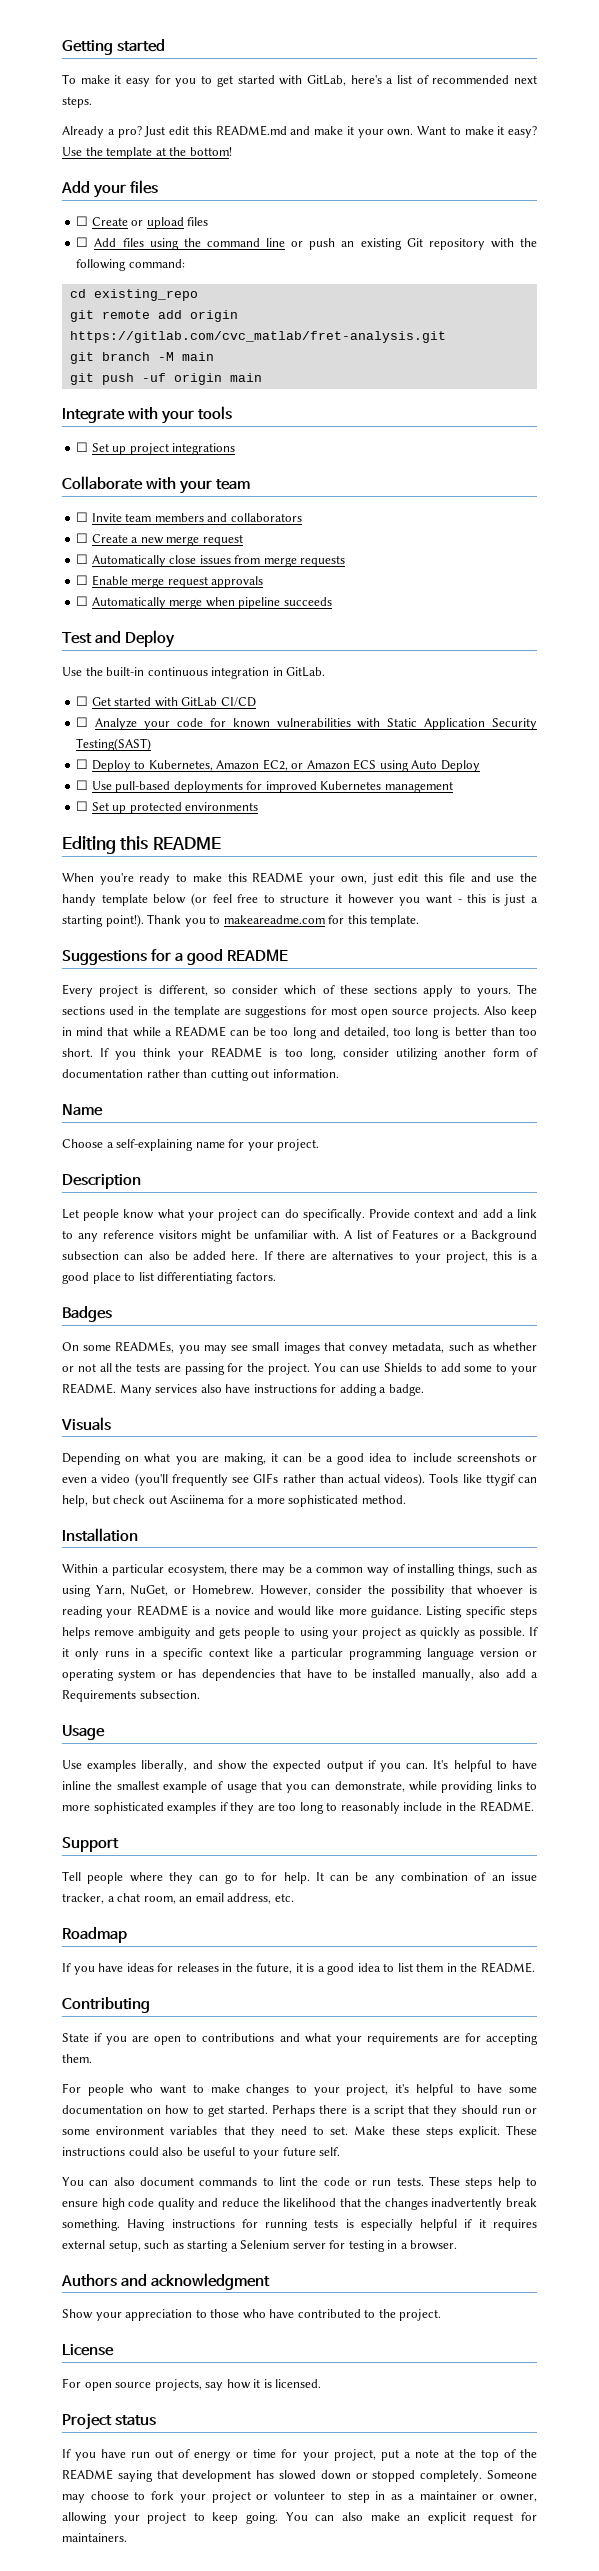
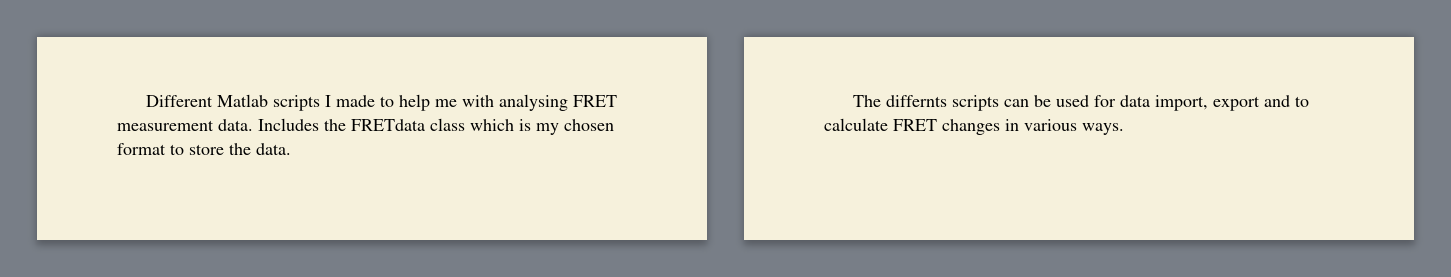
[62,39,165,55] [62,74,537,87] [62,96,92,108] [62,125,537,138] [62,147,232,159] [61,180,158,198] [76,216,209,229] [76,237,537,250] [76,259,185,271] [69,289,198,301] [69,310,238,322] [69,331,446,343] [69,352,214,364] [69,373,262,385] [62,406,232,424] [76,442,236,455] [62,476,250,494] [76,512,302,522] [76,533,243,546] [76,554,346,567] [76,575,264,588] [76,596,332,609] [62,630,175,648] [62,667,326,679] [76,696,256,707] [76,717,537,730] [76,738,152,751] [76,759,480,772] [76,780,453,793] [76,801,259,814] [62,836,221,854] [62,872,538,885] [62,893,538,906] [62,914,420,927] [62,949,288,965] [62,984,537,997] [62,1006,537,1018] [62,1026,538,1039] [62,1047,538,1060] [62,1069,339,1081] [62,1104,103,1116] [62,1139,320,1151] [62,1174,141,1189] [62,1209,538,1221] [62,1229,537,1242] [62,1251,538,1263] [62,1272,276,1284] [62,1306,112,1322] [62,1341,537,1354] [62,1363,537,1375] [62,1383,424,1396] [61,1417,111,1431] [62,1453,537,1465] [62,1473,537,1486] [62,1495,406,1507] [62,1528,138,1542] [62,1564,537,1576] [62,1585,538,1597] [62,1605,538,1618] [62,1627,538,1639] [62,1648,537,1660] [62,1669,538,1681] [62,1690,200,1702] [62,1725,105,1740] [62,1760,538,1772] [62,1781,538,1793] [62,1801,534,1814] [62,1837,119,1852] [62,1871,537,1884] [62,1893,294,1904] [62,1927,127,1943] [62,1962,535,1975] [62,1997,150,2013] [62,2033,539,2045] [62,2054,92,2063] [62,2083,538,2096] [62,2105,537,2117] [62,2125,537,2138] [62,2147,341,2159] [62,2176,537,2189] [62,2198,537,2210] [62,2219,537,2231] [62,2240,458,2252] [61,2273,270,2290] [62,2309,442,2321] [62,2344,114,2356] [62,2378,322,2391] [62,2413,156,2430] [62,2449,537,2461] [62,2469,537,2482] [62,2491,538,2503] [62,2512,538,2524] [62,2533,127,2542] Getting started // To make it easy for you to get started with GitLab, here's a list of recommended next steps. // Already a pro? Just edit this README.md and make it your own. Want to make it easy? Use the template at the bottom! // Add your files // ☐ Create or upload files // ☐ Add files using the command line or push an existing Git repository with the following command: // cd existing_repo // git remote add origin https://gitlab.com/cvc_matlab/fret-analysis.git // git branch -M main // git push -uf origin main // Integrate with your tools // ☐ Set up project integrations // Collaborate with your team // ☐ Invite team members and collaborators // ☐ Create a new merge request // ☐ Automatically close issues from merge requests // ☐ Enable merge request approvals // ☐ Automatically merge when pipeline succeeds // Test and Deploy // Use the built-in continuous integration in GitLab. // ☐ Get started with GitLab CI/CD // ☐ Analyze your code for known vulnerabilities with Static Application Security Testing(SAST) // ☐ Deploy to Kubernetes, Amazon EC2, or Amazon ECS using Auto Deploy // ☐ Use pull-based deployments for improved Kubernetes management // ☐ Set up protected environments // Editing this README // When you're ready to make this README your own, just edit this file and use the handy template below (or feel free to structure it however you want - this is just a starting point!). Thank you to makeareadme.com for this template. // Suggestions for a good README // Every project is different, so consider which of these sections apply to yours. The sections used in the template are suggestions for most open source projects. Also keep in mind that while a README can be too long and detailed, too long is better than too short. If you think your README is too long, consider utilizing another form of documentation rather than cutting out information. // Name // Choose a self-explaining name for your project. // Description // Let people know what your project can do specifically. Provide context and add a link to any reference visitors might be unfamiliar with. A list of Features or a Background subsection can also be added here. If there are alternatives to your project, this is a good place to list differentiating factors. // Badges // On some READMEs, you may see small images that convey metadata, such as whether or not all the tests are passing for the project. You can use Shields to add some to your README. Many services also have instructions for adding a badge. // Visuals // Depending on what you are making, it can be a good idea to include screenshots or even a video (you'll frequently see GIFs rather than actual videos). Tools like ttygif can help, but check out Asciinema for a more sophisticated method. // Installation // Within a particular ecosystem, there may be a common way of installing things, such as using Yarn, NuGet, or Homebrew. However, consider the possibility that whoever is reading your README is a novice and would like more guidance. Listing specific steps helps remove ambiguity and gets people to using your project as quickly as possible. If it only runs in a specific context like a particular programming language version or operating system or has dependencies that have to be installed manually, also add a Requirements subsection. // Usage // Use examples liberally, and show the expected output if you can. It's helpful to have inline the smallest example of usage that you can demonstrate, while providing links to more sophisticated examples if they are too long to reasonably include in the README. // Support // Tell people where they can go to for help. It can be any combination of an issue tracker, a chat room, an email address, etc. // Roadmap // If you have ideas for releases in the future, it is a good idea to list them in the README. // Contributing // State if you are open to contributions and what your requirements are for accepting them. // For people who want to make changes to your project, it's helpful to have some documentation on how to get started. Perhaps there is a script that they should run or some environment variables that they need to set. Make these steps explicit. These instructions could also be useful to your future self. // You can also document commands to lint the code or run tests. These steps help to ensure high code quality and reduce the likelihood that the changes inadvertently break something. Having instructions for running tests is especially helpful if it requires external setup, such as starting a Selenium server for testing in a browser. // Authors and acknowledgment // Show your appreciation to those who have contributed to the project. // License // For open source projects, say how it is licensed. // Project status // If you have run out of energy or time for your project, put a note at the top of the README saying that development has slowed down or stopped completely. Someone may choose to fork your project or volunteer to step in as a maintainer or owner, allowing your project to keep going. You can also make an explicit request for maintainers. -> [146,94,618,111] [117,118,614,135] [117,143,291,155] [853,95,1310,111] [824,118,1124,135] Different Matlab scripts I made to help me with analysing FRET measurement data. Includes the FRETdata class which is my chosen format to store the data. // The differnts scripts can be used for data import, export and to calculate FRET changes in various ways.

